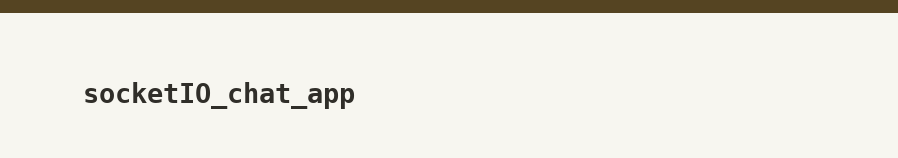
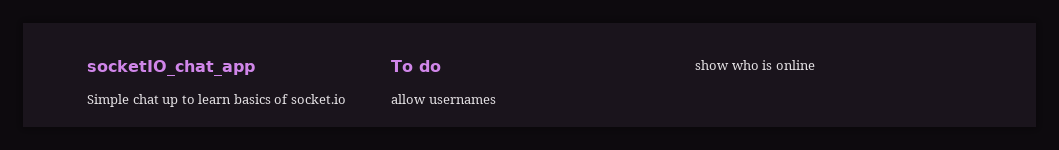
(355, 95) none -> [87,94,346,107] [391,60,441,72] [391,94,496,104] [695,60,815,70] // Simple chat up to learn basics of socket.io // To do // allow usernames // show who is online

